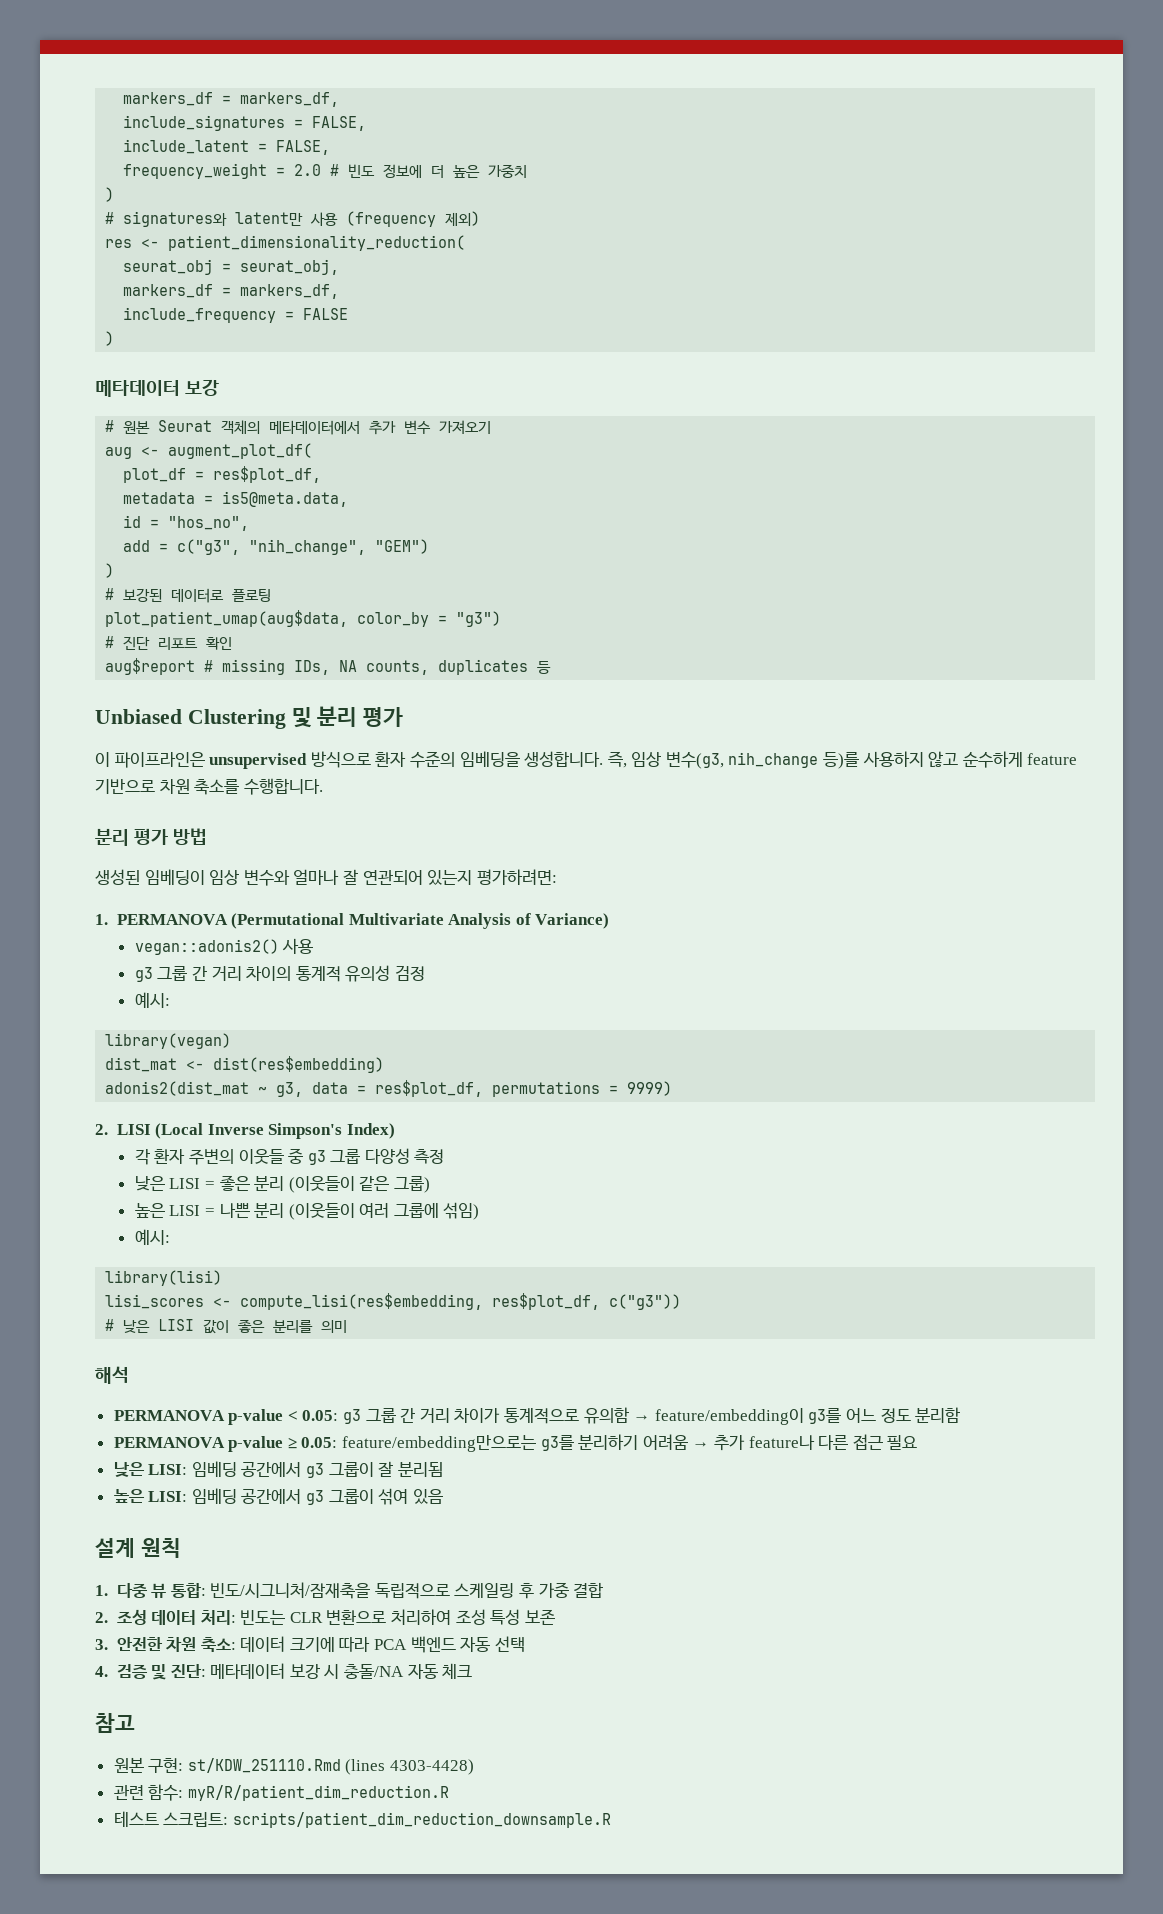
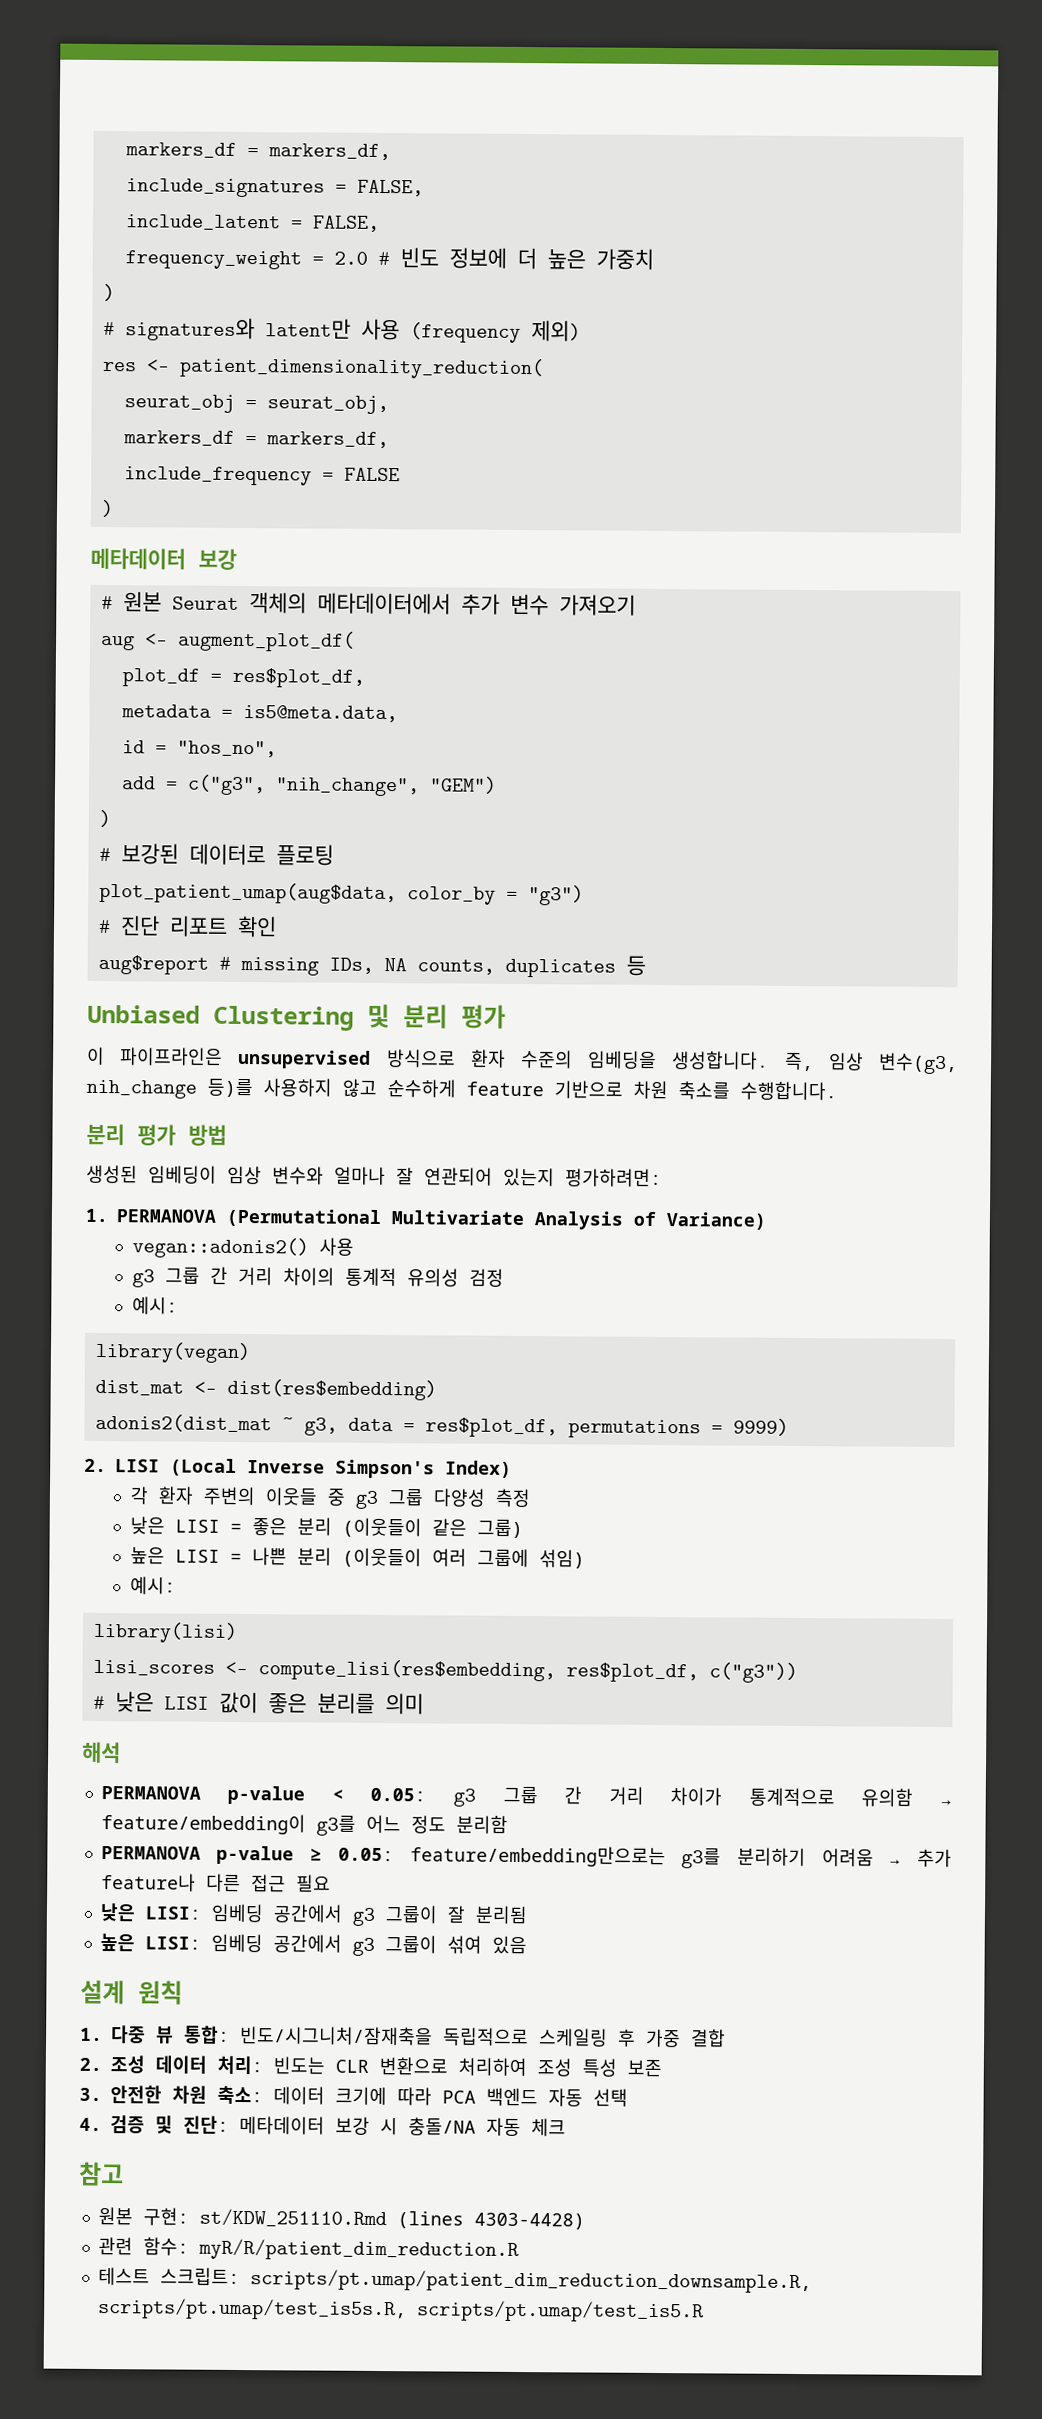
[232,1812,611,1828] scripts/patient_dim_reduction_downsample.R -> [249,2269,812,2294] [97,2297,704,2323] scripts/pt.umap/patient_dim_reduction_downsample.R, scripts/pt.umap/test_is5s.R, scripts/pt.umap/test_is5.R

